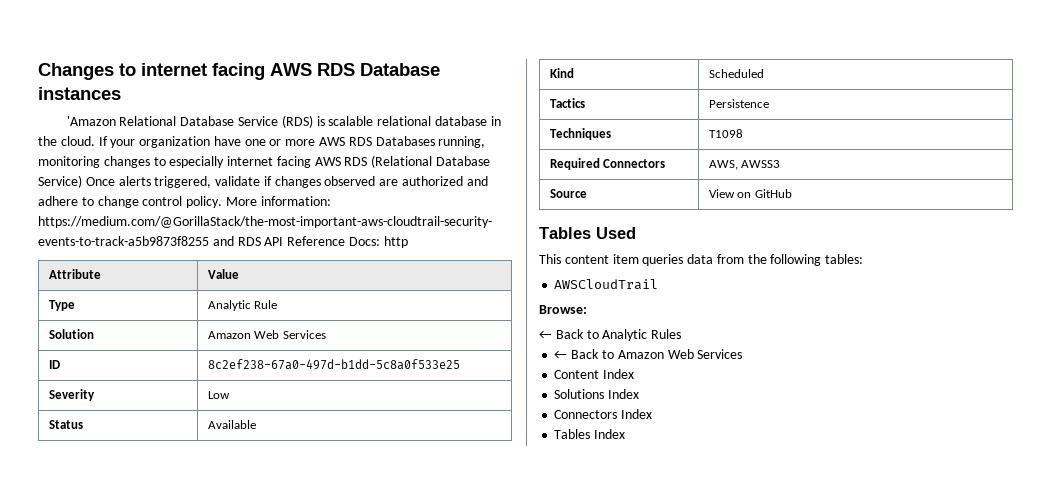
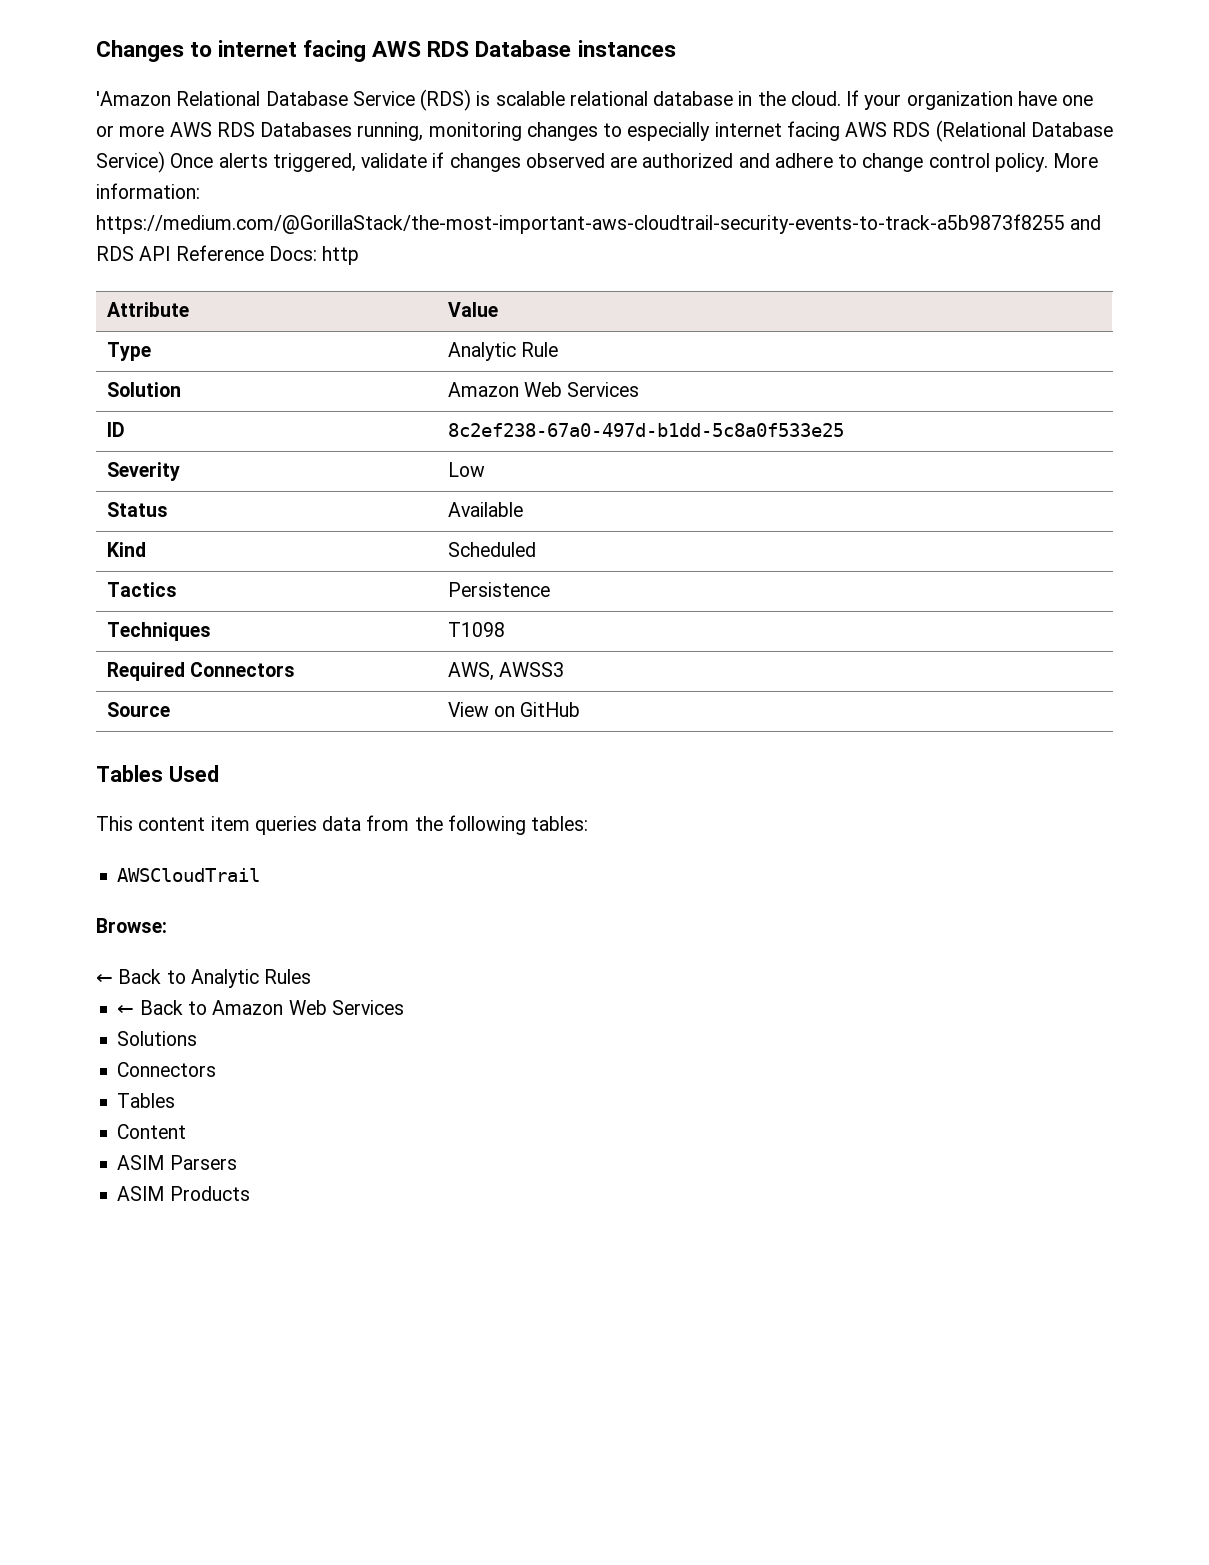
[554,369,635,379] // Content Index -> (404, 1007) none
[608,389,640,399] [554,409,653,419] [554,429,626,439] Index // Connectors Index // Tables Index -> [117,1062,217,1077] [117,1093,176,1108] [117,1124,187,1139] [117,1155,237,1170] [117,1186,250,1201] // Connectors // Tables // Content // ASIM Parsers // ASIM Products

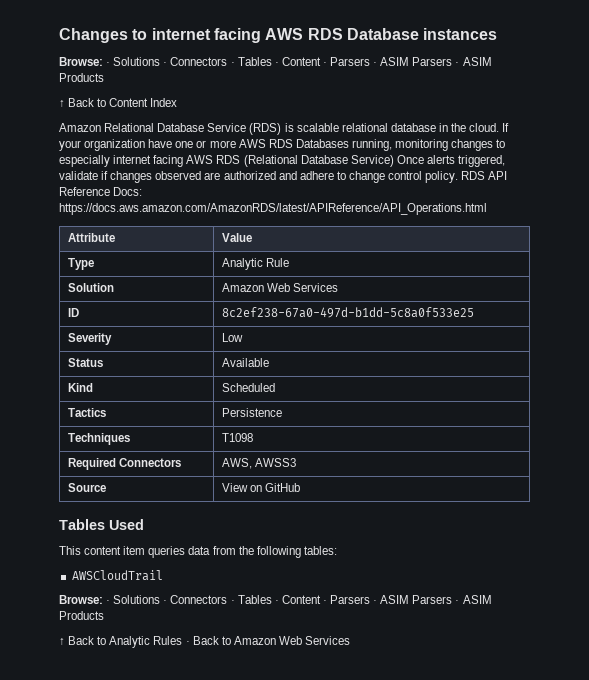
[96,91,171,106] 'Amazon -> [59,57,492,66] [59,73,104,82] [59,98,178,107] [59,123,101,132] Browse: · Solutions · Connectors · Tables · Content · Parsers · ASIM Parsers · ASIM Products // ↑ Back to Content Index // Amazon
[1053,153,1099,168] [96,183,200,199] [96,214,1102,234] More information: https://medium.com/@GorillaStack/the-most-important-aws-cloudtrail-security-events-to-track-a5b9873f8255 and -> (459, 177) none
[322,246,360,265] http -> [59,203,487,215] https://docs.aws.amazon.com/AmazonRDS/latest/APIReference/API_Operations.html
[96,974,113,984] // ← -> [106,595,492,604] [59,611,104,620] [59,638,65,645] · Solutions · Connectors · Tables · Content · Parsers · ASIM Parsers · ASIM Products // ↑
[117,1005,135,1015] // ← -> [185,641,190,645] ·
[117,1031,198,1046] [117,1062,217,1077] [117,1093,176,1108] [117,1124,187,1139] [117,1155,237,1170] [117,1186,250,1201] // Solutions // Connectors // Tables // Content // ASIM Parsers // ASIM Products -> (351, 640) none

